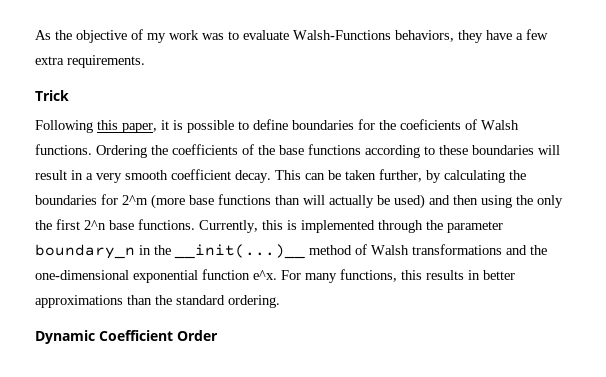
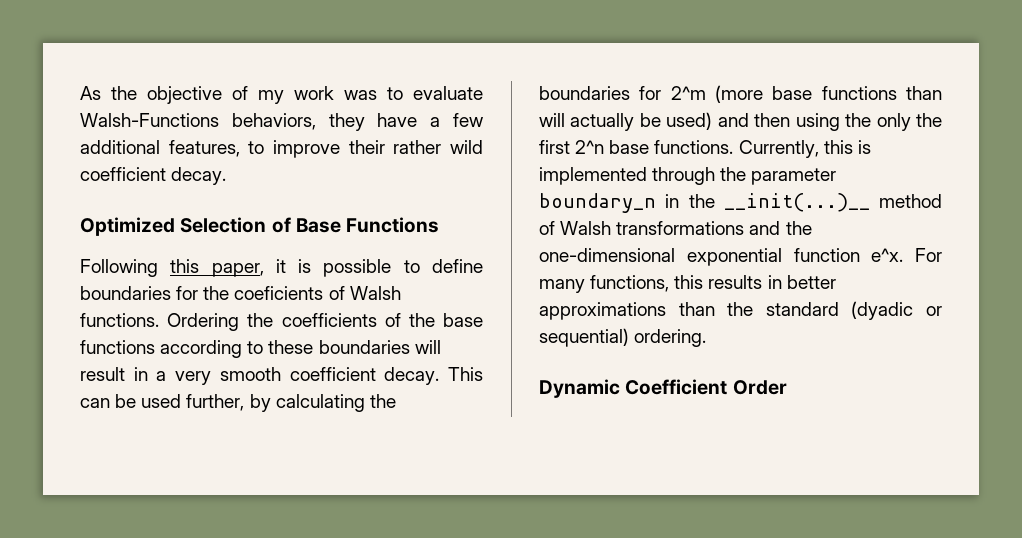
[35,55,145,68] [35,90,69,101] extra requirements. // Trick -> [80,140,484,158] [80,167,227,185] [80,217,440,236] additional features, to improve their rather wild coefficient decay. // Optimized Selection of Base Functions
[345,170,376,180] taken -> [141,394,182,408] used
(225, 300) none -> [851,301,942,320] [539,328,629,347] (dyadic or sequential)

